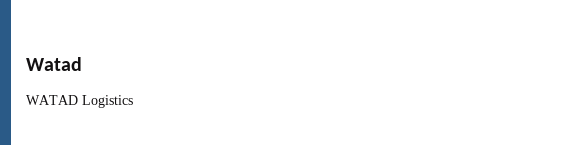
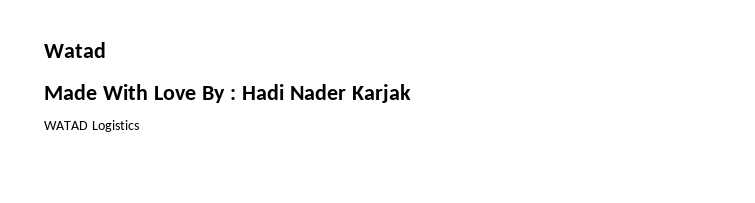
(82, 64) none -> [44,84,411,103] // Made With Love By : Hadi Nader Karjak

